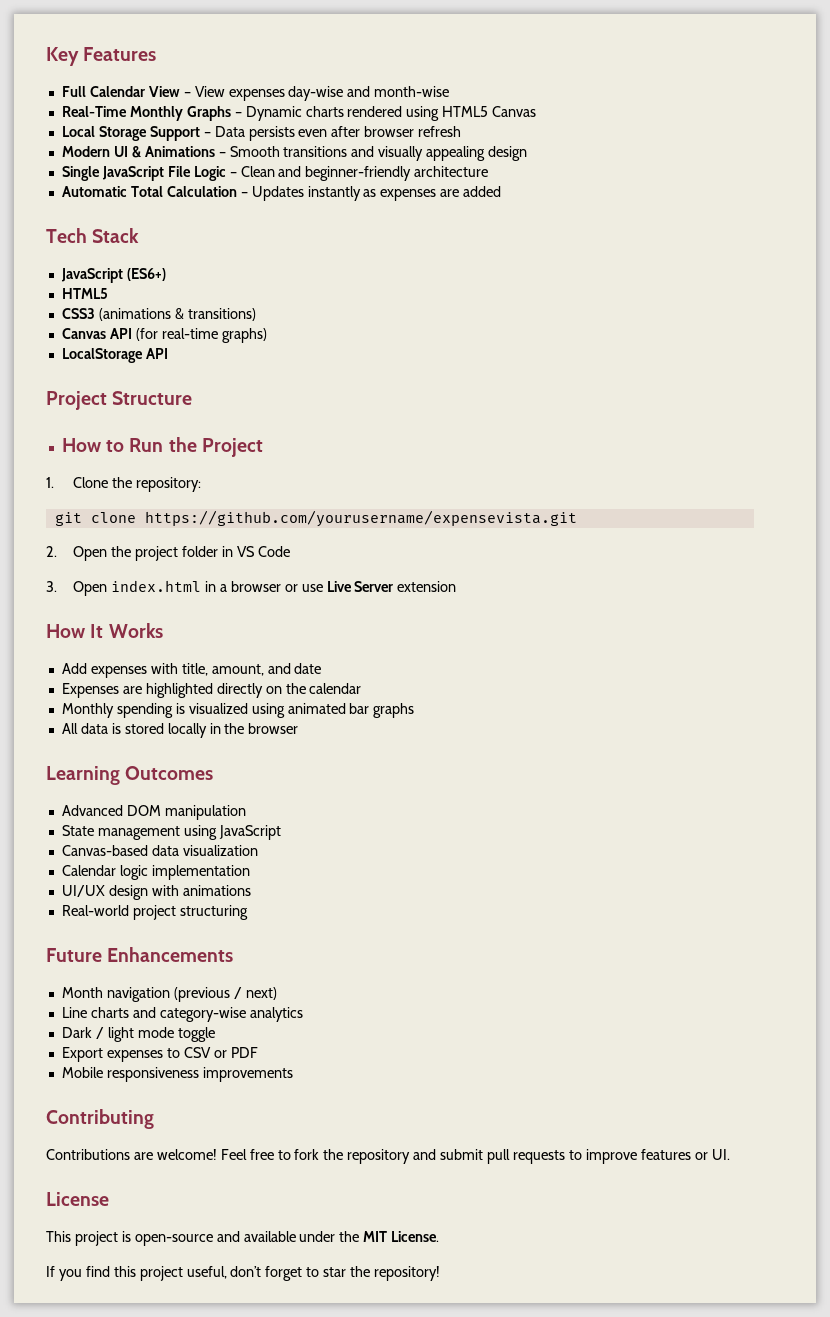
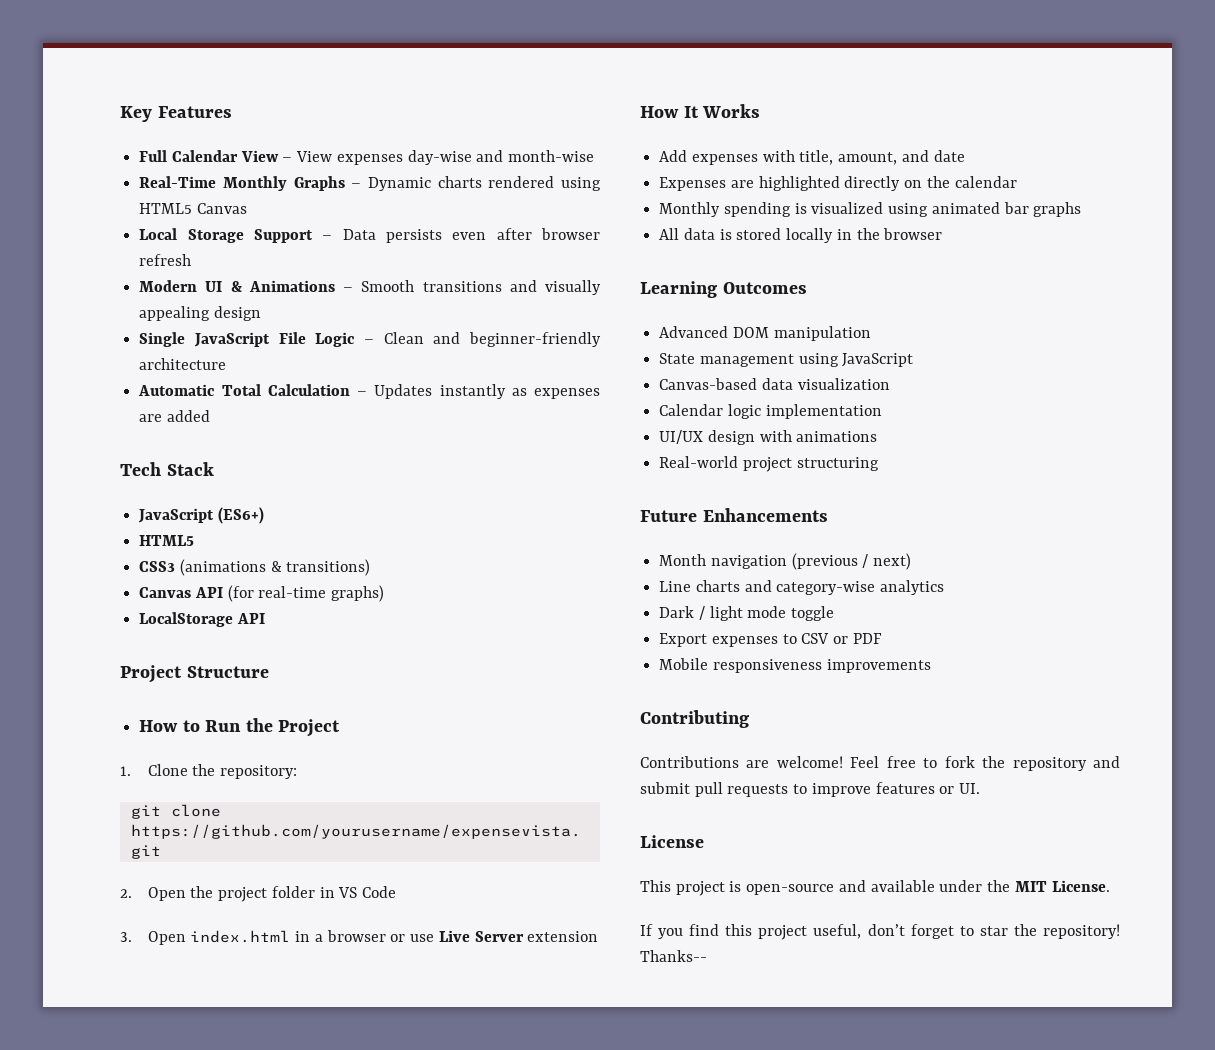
(441, 1273) none -> [640,950,707,962] Thanks--

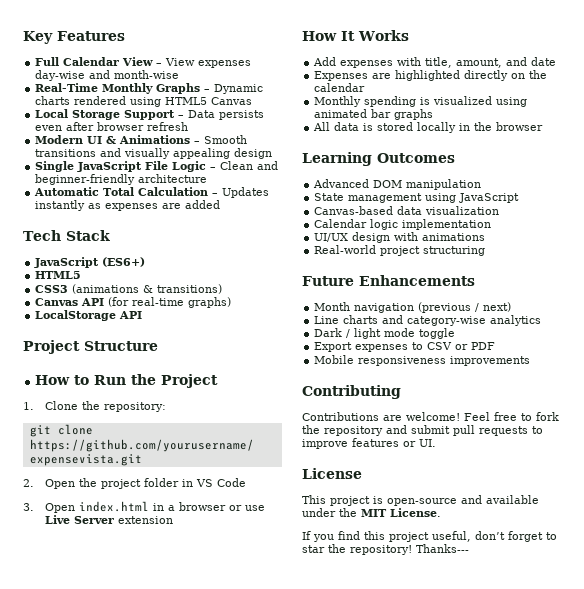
[640,950,707,962] Thanks-- -> [416,544,469,553] Thanks---

